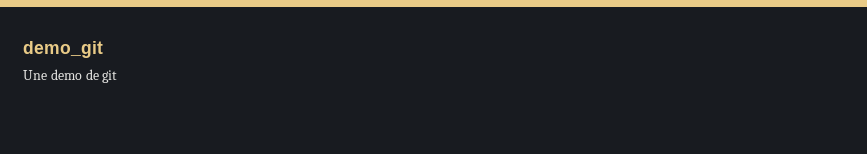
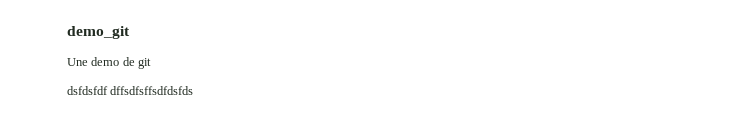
(118, 76) none -> [67,86,194,95] // dsfdsfdf dffsdfsffsdfdsfds

